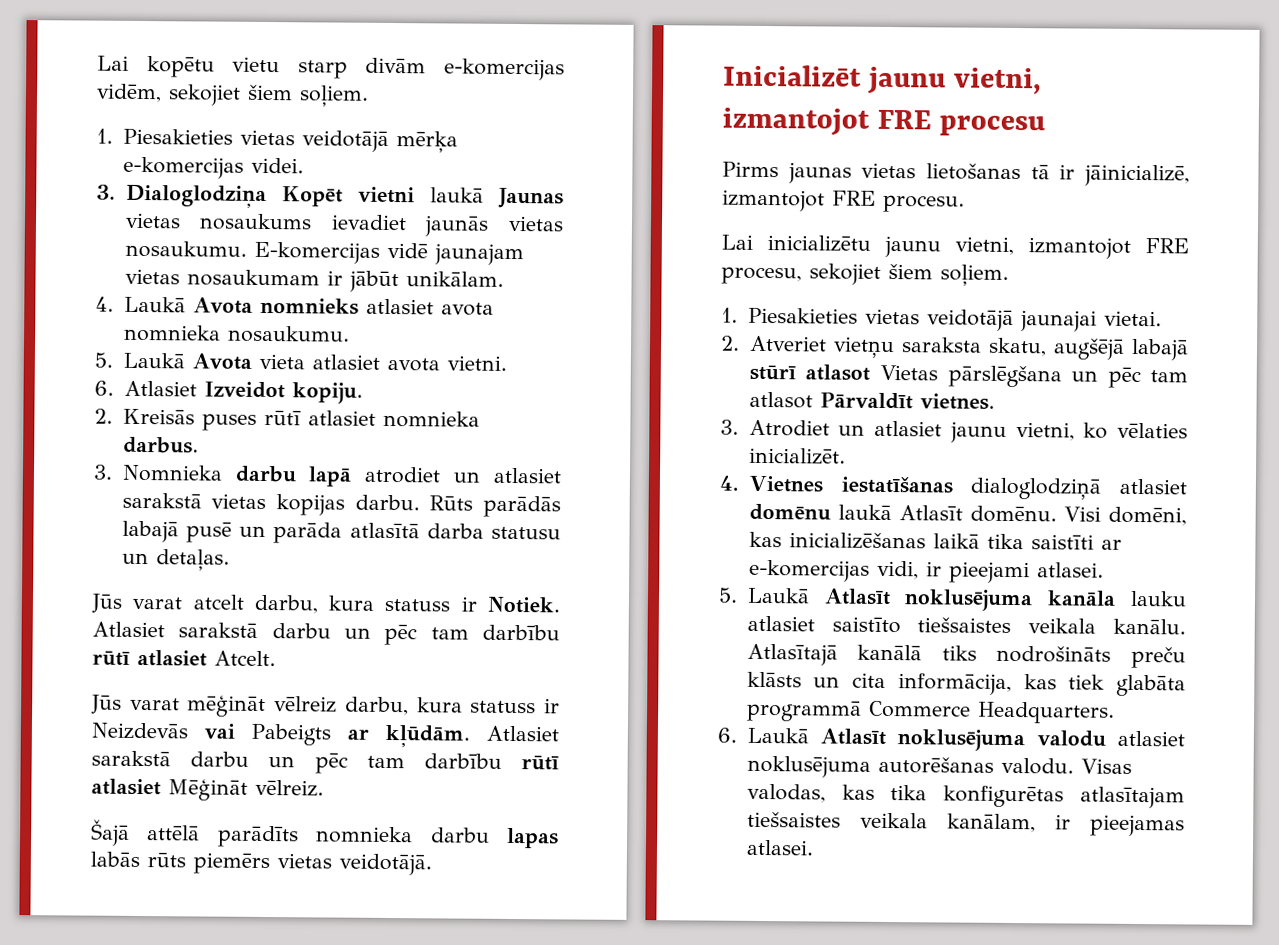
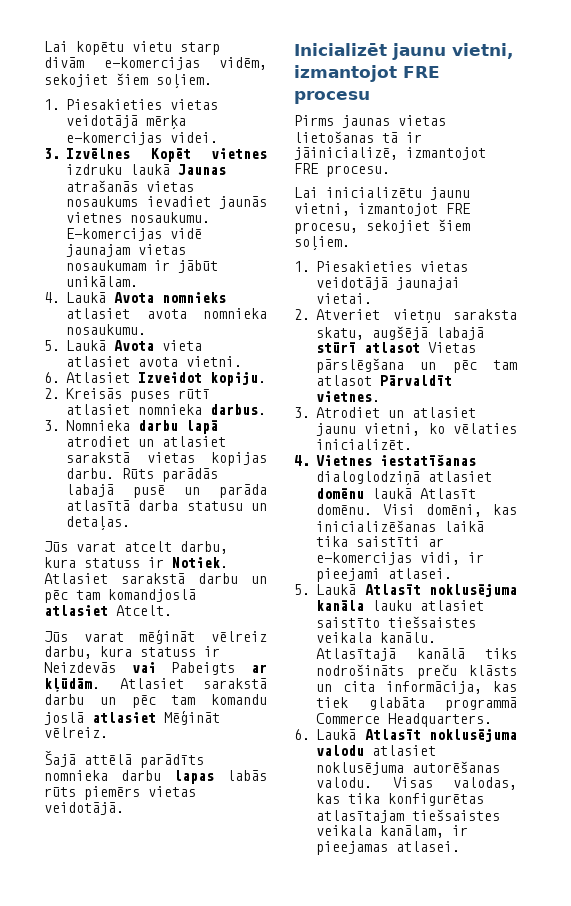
[125,184,415,208] Dialoglodziņa Kopēt vietni -> [66,148,267,162] [66,164,122,175] Izvēlnes Kopēt vietnes izdruku
(564, 198) none -> [66,180,138,192] atrašanās
[508,215,564,232] vietas -> [66,212,122,223] vietnes
[481,624,560,641] [92,650,130,666] darbību rūtī -> [108,589,196,602] komandjoslā
[423,753,559,771] darbību rūtī -> [211,694,267,705] [44,712,84,725] komandu joslā

